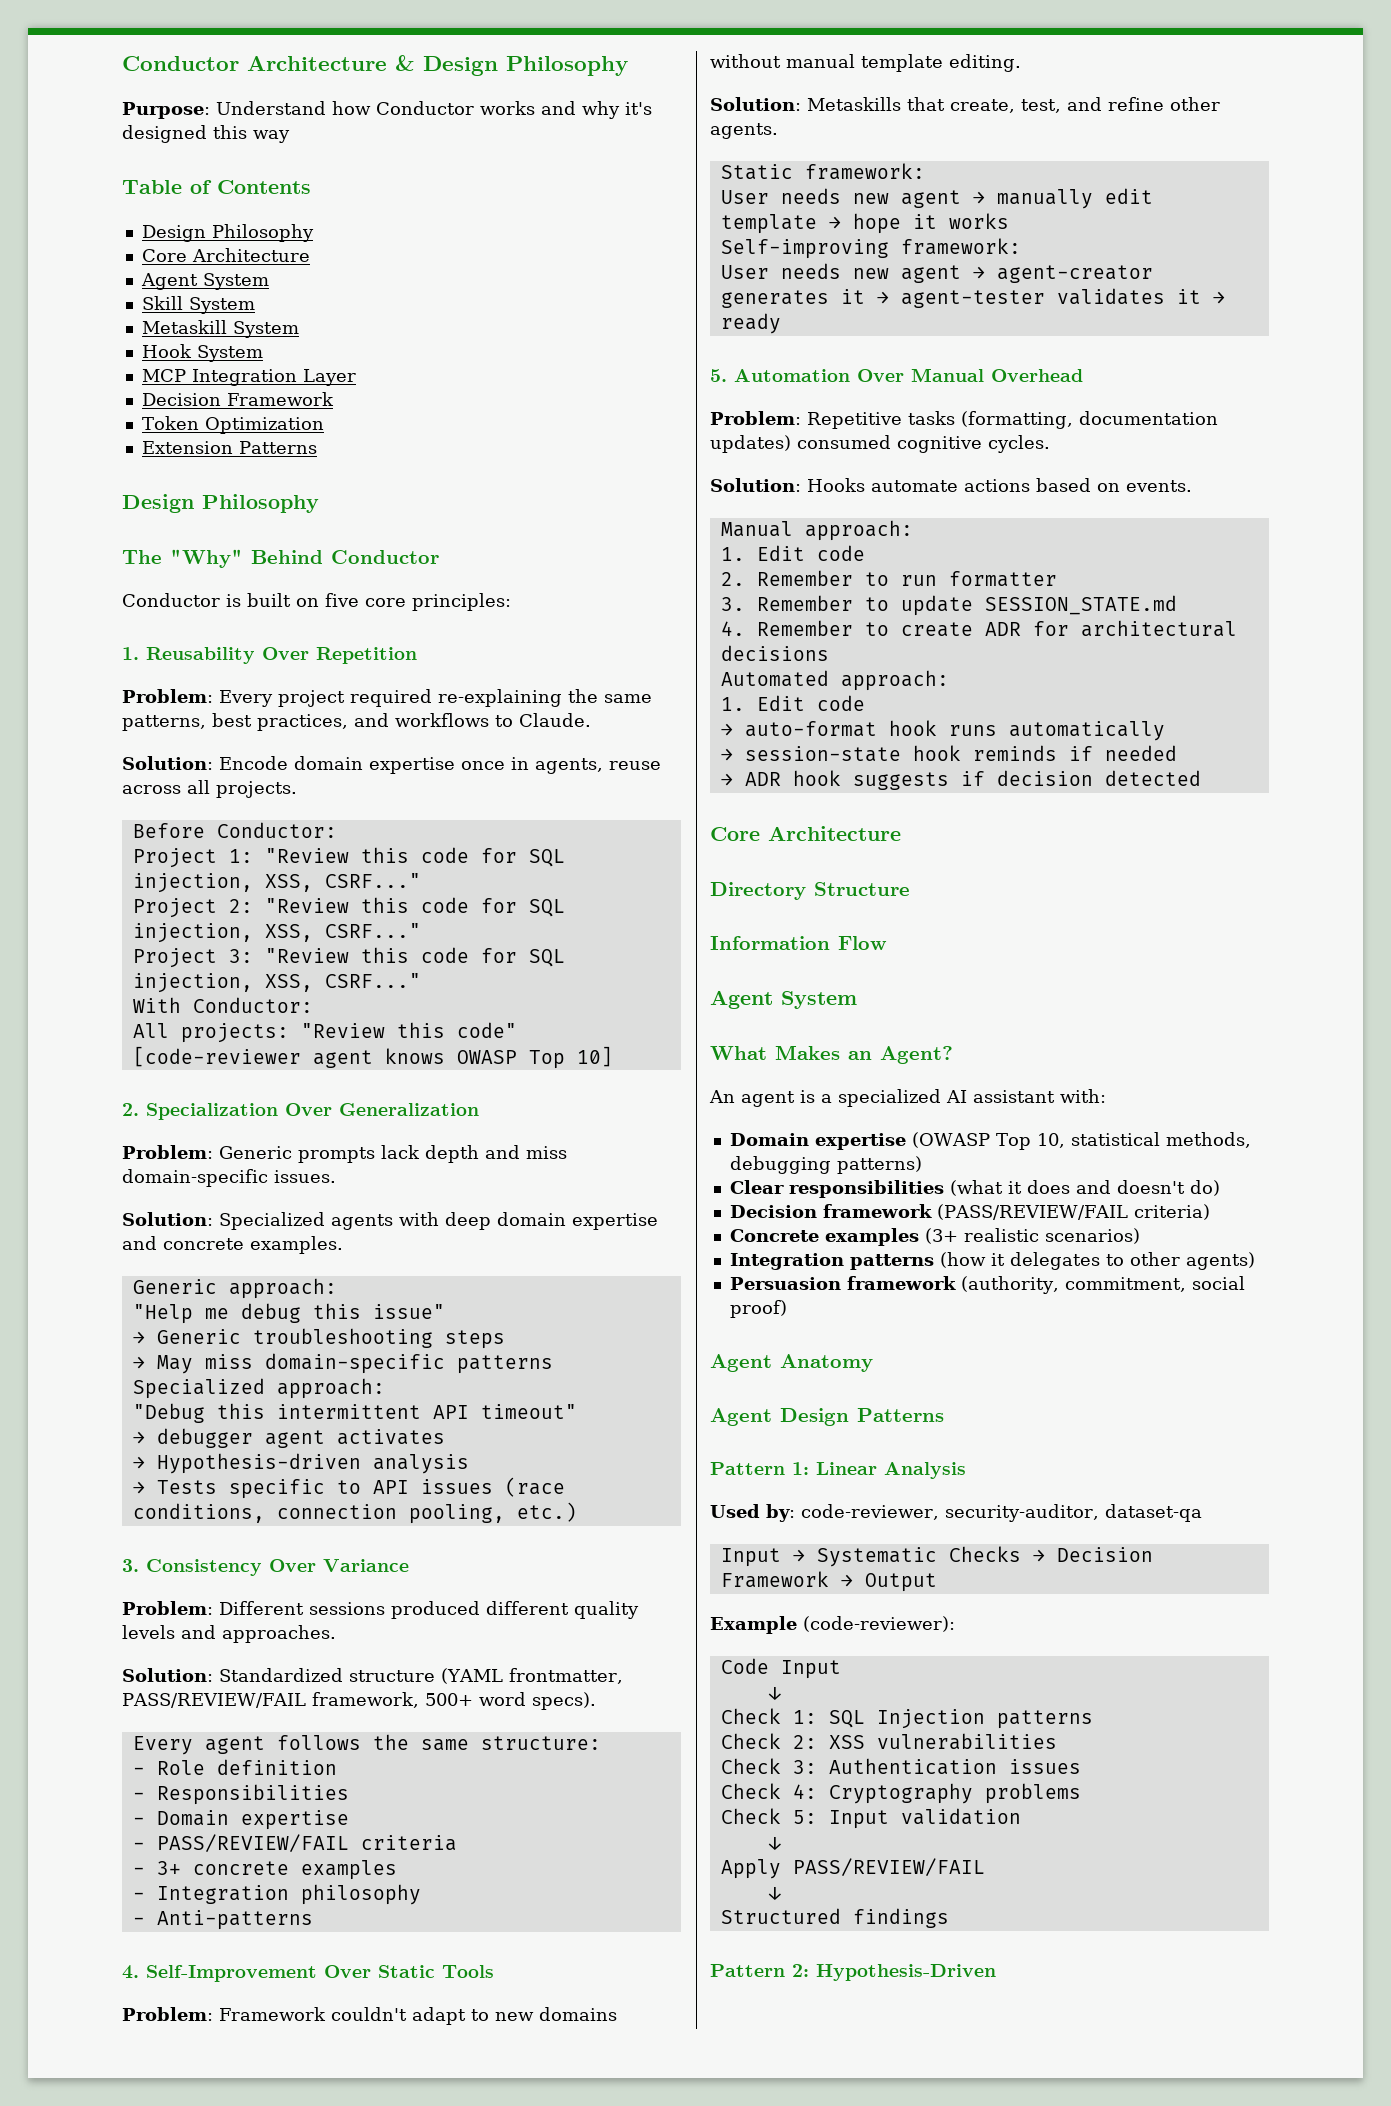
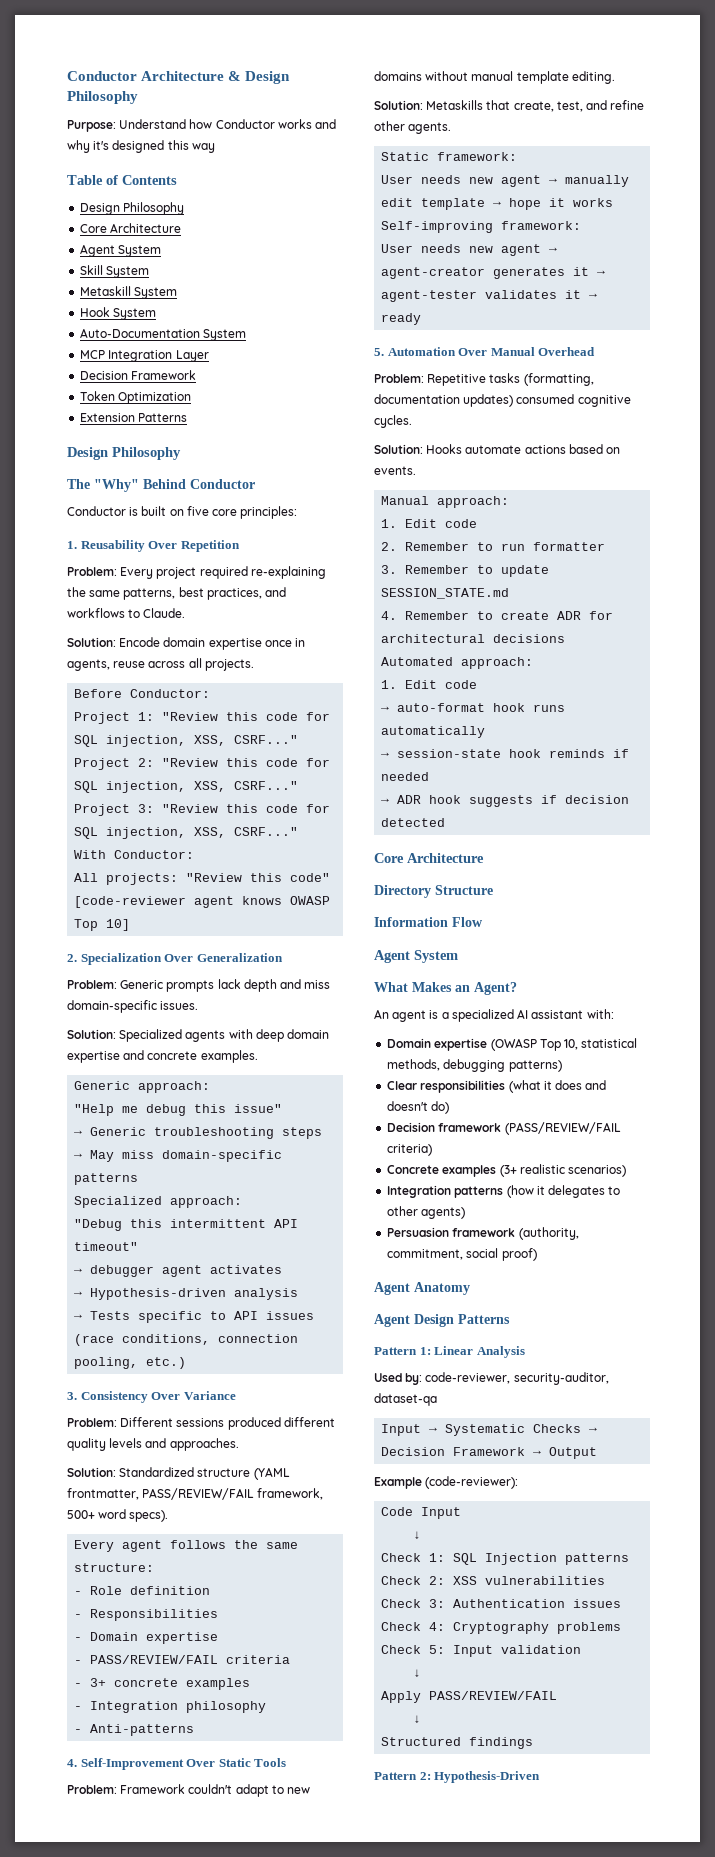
(263, 353) none -> [80,328,247,341] // Auto-Documentation System

